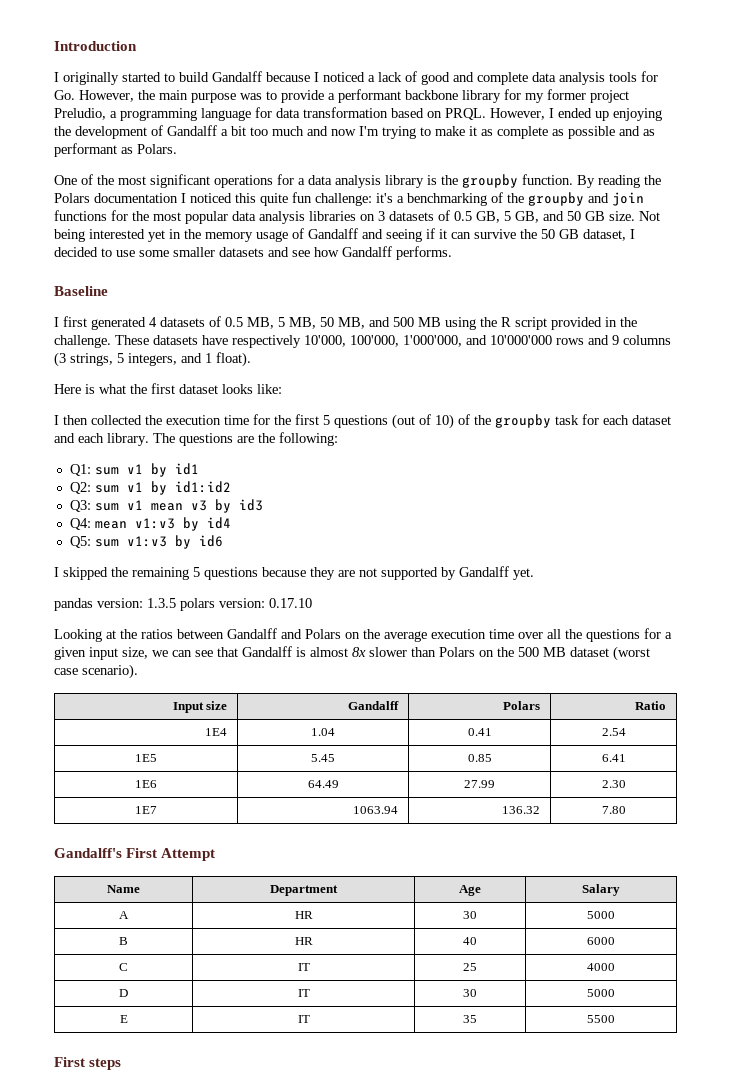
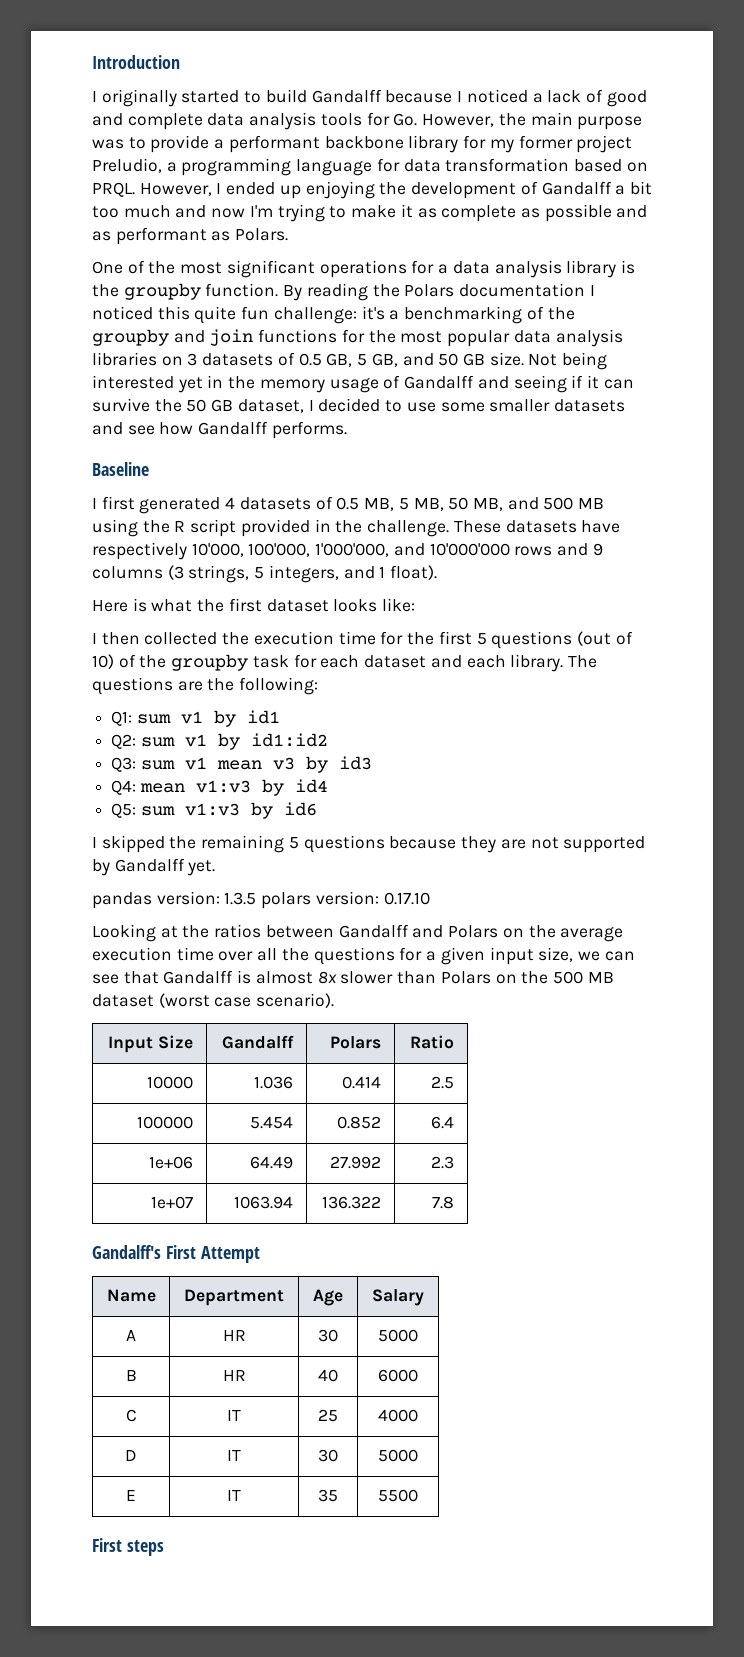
[206,701,228,710] size -> [158,1035,194,1049] Size
[205,728,228,736] [311,728,335,736] [467,728,492,736] [601,728,626,736] [135,754,157,762] [311,754,335,762] [467,754,492,762] [601,754,626,762] [135,780,157,788] [307,780,339,788] [464,780,495,788] [601,780,626,788] [135,806,157,814] 1E4 | 1.04 | 0.41 | 2.54 // 1E5 | 5.45 | 0.85 | 6.41 // 1E6 | 64.49 | 27.99 | 2.30 // 1E7 -> [147,1076,194,1089] [254,1076,294,1089] [342,1076,382,1089] [431,1076,455,1089] [137,1116,194,1129] [250,1116,294,1129] [337,1116,382,1129] [431,1116,455,1129] [149,1156,194,1169] [250,1156,294,1169] [330,1156,382,1169] [431,1156,455,1169] [151,1196,194,1209] 10000 | 1.036 | 0.414 | 2.5 // 100000 | 5.454 | 0.852 | 6.4 // 1e+06 | 64.49 | 27.992 | 2.3 // 1e+07
[502,806,541,814] [601,806,626,814] 136.32 | 7.80 -> [322,1196,382,1209] [432,1196,455,1209] 136.322 | 7.8

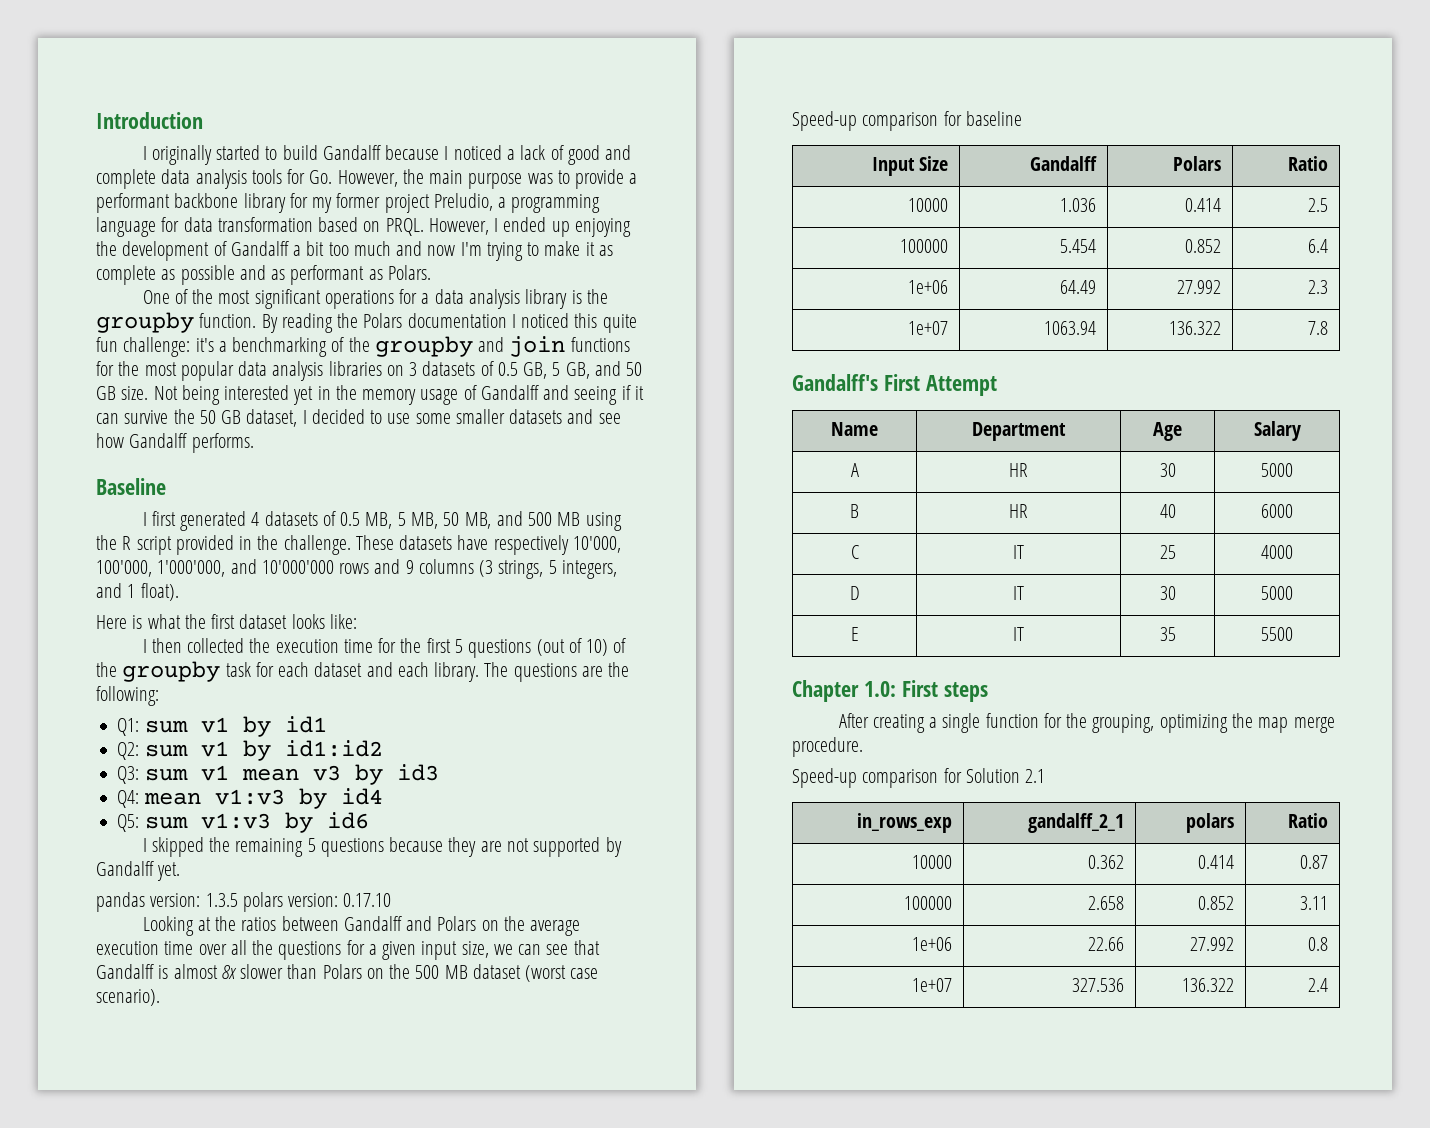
(335, 1000) none -> [792,111,1022,131] // Speed-up comparison for baseline
(418, 1495) none -> [792,680,896,702] Chapter 1.0:
(164, 1548) none -> [838,713,1335,733] [792,737,863,757] [792,768,1046,788] [856,813,952,833] [1027,813,1124,833] [1185,813,1234,833] [1287,813,1328,828] [911,855,952,869] [1087,855,1124,869] [1197,855,1234,869] [1299,855,1328,869] [903,896,952,910] [1087,896,1124,910] [1197,896,1234,910] [1299,896,1328,910] [911,937,952,951] [1087,937,1124,951] [1189,937,1234,951] [1307,937,1328,951] [911,978,952,992] [1071,978,1124,992] [1181,978,1234,992] [1307,978,1328,992] // After creating a single function for the grouping, optimizing the map merge procedure. // Speed-up comparison for Solution 2.1 // in_rows_exp | gandalff_2_1 | polars | Ratio // 10000 | 0.362 | 0.414 | 0.87 // 100000 | 2.658 | 0.852 | 3.11 // 1e+06 | 22.66 | 27.992 | 0.8 // 1e+07 | 327.536 | 136.322 | 2.4

